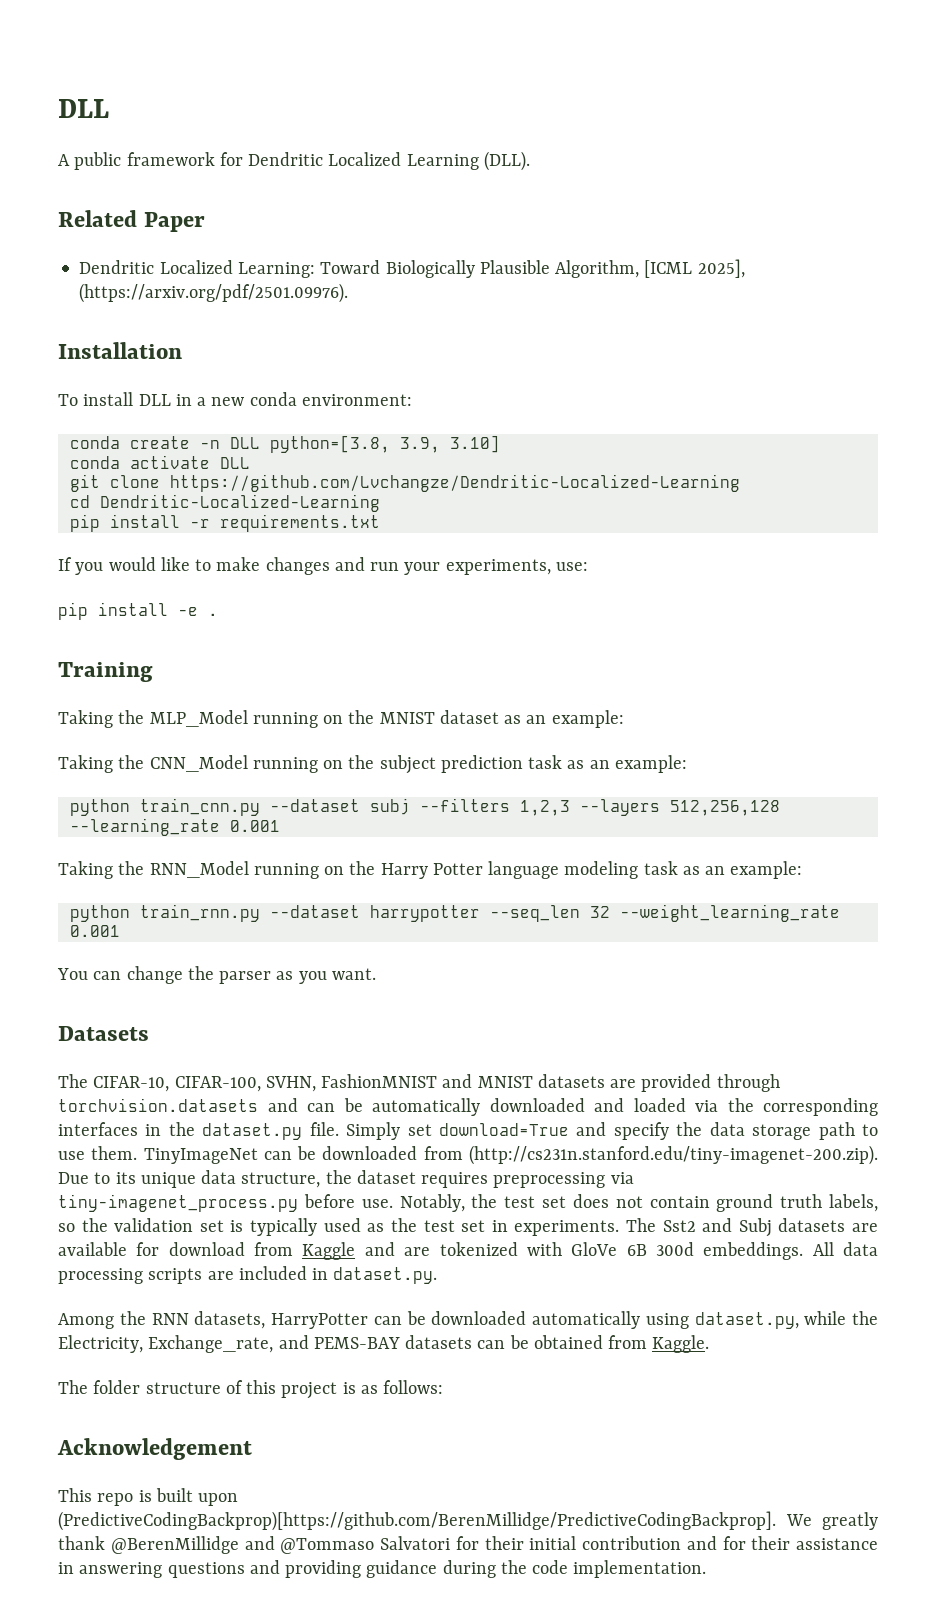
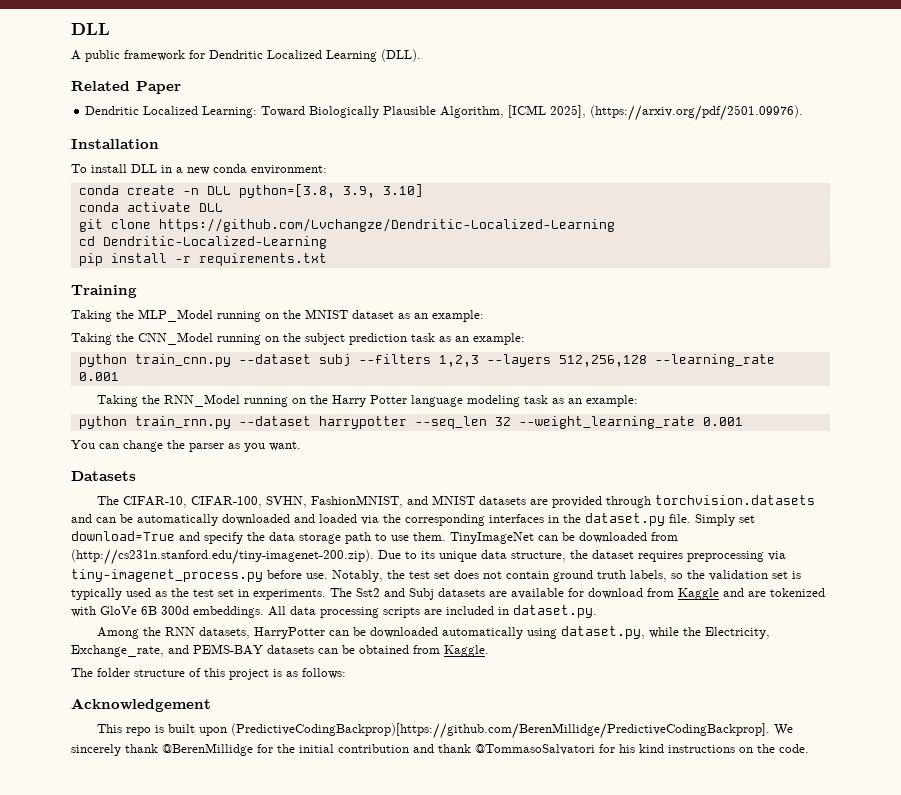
[58,557,588,575] [58,602,218,620] // If you would like to make changes and run your experiments, use: // pip install -e . -> (327, 259) none
[321,1074,438,1088] FashionMNIST -> [311,495,404,508] FashionMNIST,
[822,1512,878,1530] greatly -> [71,744,121,756] sincerely
[244,1536,878,1554] [58,1560,707,1578] and @Tommaso Salvatori for their initial contribution and for their assistance in answering questions and providing guidance during the code implementation. -> [257,744,809,755] for the initial contribution and thank @TommasoSalvatori for his kind instructions on the code.

